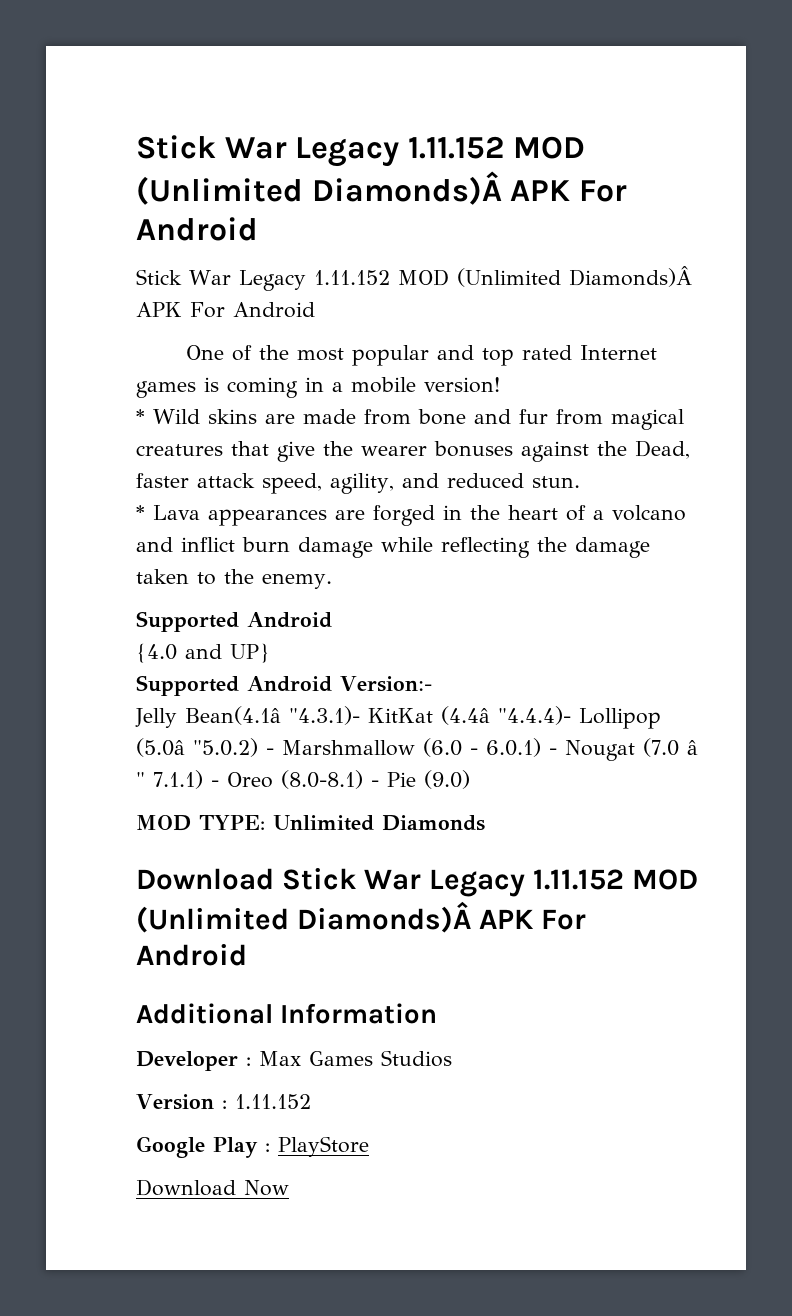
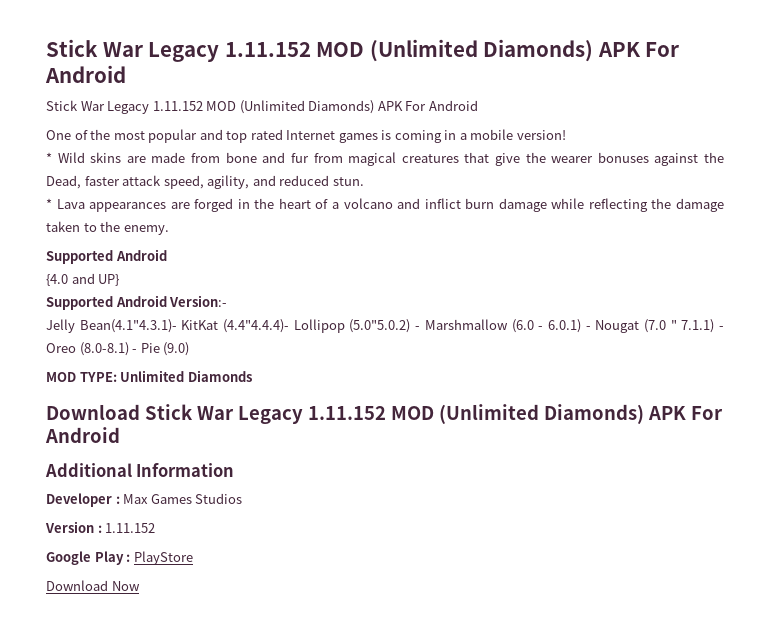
[136,135,585,167] [136,171,502,205] Stick War Legacy 1.11.152 MOD (Unlimited Diamonds)Â -> [46,39,594,62] Stick War Legacy 1.11.152 MOD (Unlimited Diamonds)
[568,266,692,287] Diamonds)Â -> [308,100,375,114] Diamonds)
[185,706,661,729] [136,738,258,757] Bean(4.1â "4.3.1)- KitKat (4.4â "4.4.4)- Lollipop (5.0â "5.0.2) -> [79,319,411,333] Bean(4.1"4.3.1)- KitKat (4.4"4.4.4)- Lollipop (5.0"5.0.2)
[687,740,698,755] â -> (666, 326) none
[296,901,471,933] Diamonds)Â -> [543,404,644,424] Diamonds)

